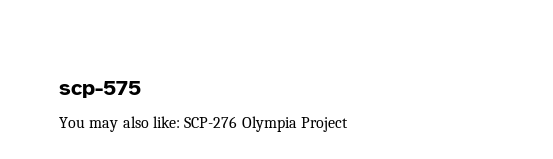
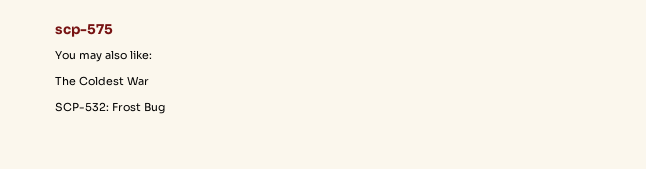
[184,116,348,132] SCP-276 Olympia Project -> [55,76,149,86] [55,102,165,114] // The Coldest War // SCP-532: Frost Bug

